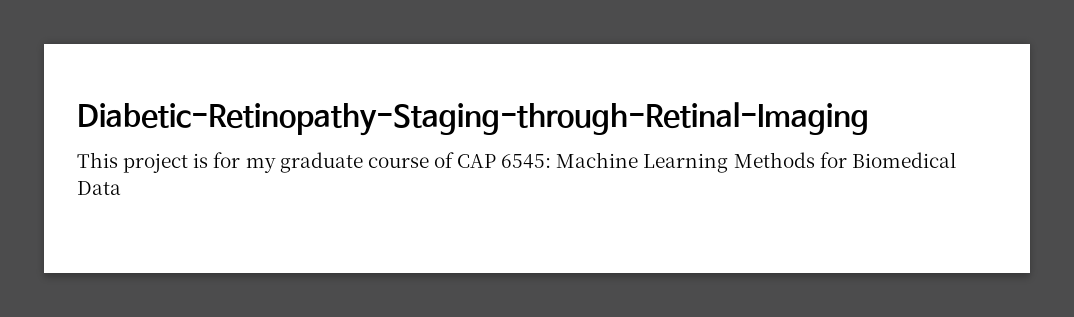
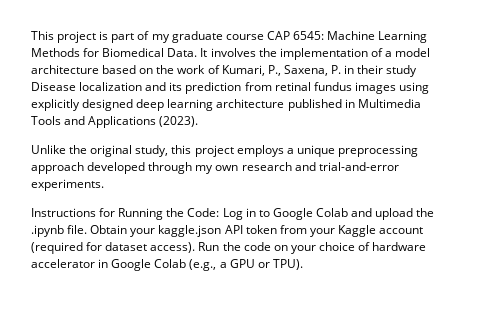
[77,102,869,136] Diabetic-Retinopathy-Staging-through-Retinal-Imaging // -> (31, 35) none
[213,152,241,168] for -> [111,31,150,43] part of
[433,152,454,168] of -> (264, 37) none
[77,181,121,195] Data -> [167,48,431,60] [31,65,418,77] [31,82,429,94] [31,99,421,111] [31,116,199,128] [31,145,418,157] [31,162,399,174] [31,179,104,191] [31,208,435,220] [31,225,424,237] [31,242,427,254] [31,259,303,271] Data. It involves the implementation of a model architecture based on the work of Kumari, P., Saxena, P. in their study Disease localization and its prediction from retinal fundus images using explicitly designed deep learning architecture published in Multimedia Tools and Applications (2023). // Unlike the original study, this project employs a unique preprocessing approach developed through my own research and trial-and-error experiments. // Instructions for Running the Code: Log in to Google Colab and upload the .ipynb file. Obtain your kaggle.json API token from your Kaggle account (required for dataset access). Run the code on your choice of hardware accelerator in Google Colab (e.g., a GPU or TPU).

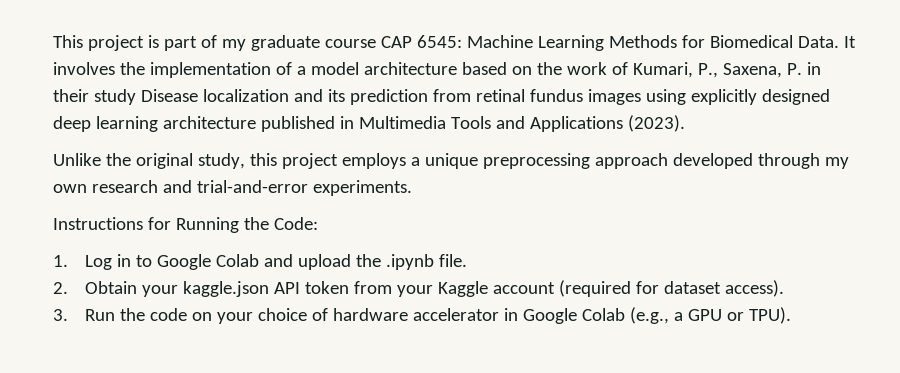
(220, 212) none -> [53,255,68,267] // 1.
(88, 229) none -> [53,282,68,294] // 2.
(196, 247) none -> [53,309,68,321] // 3.

